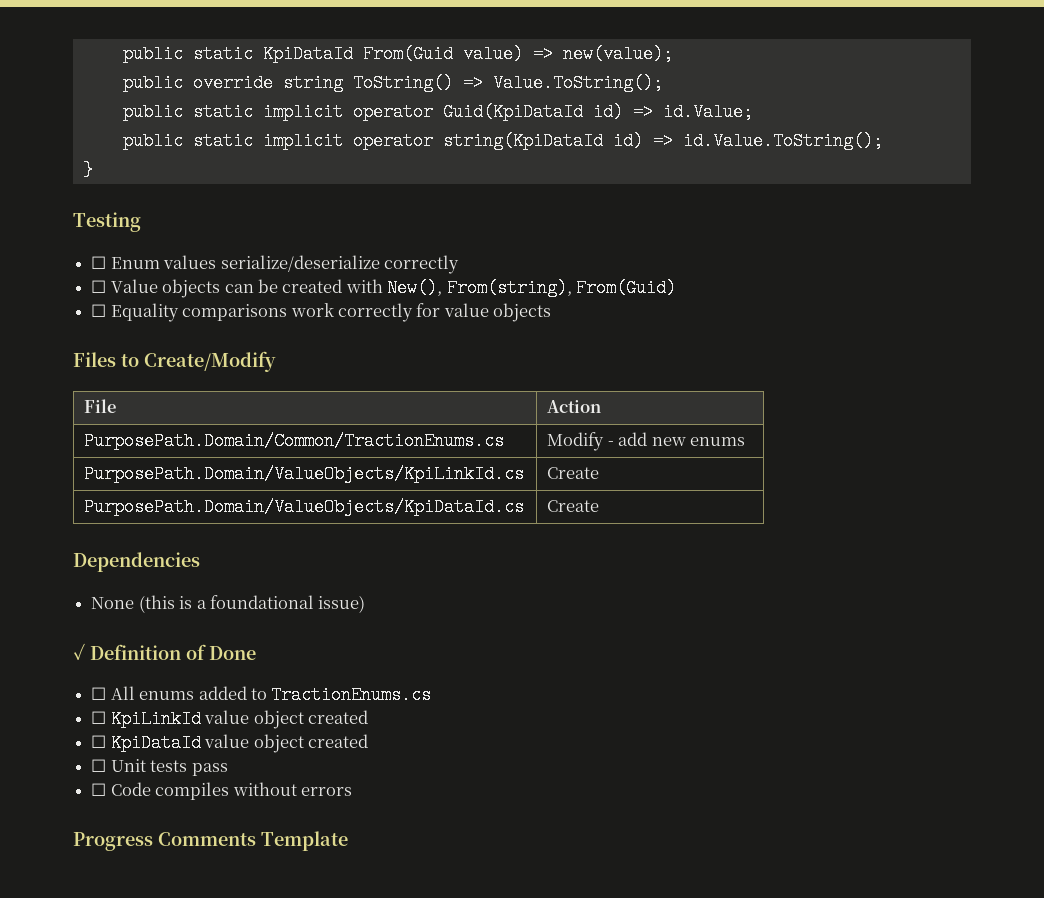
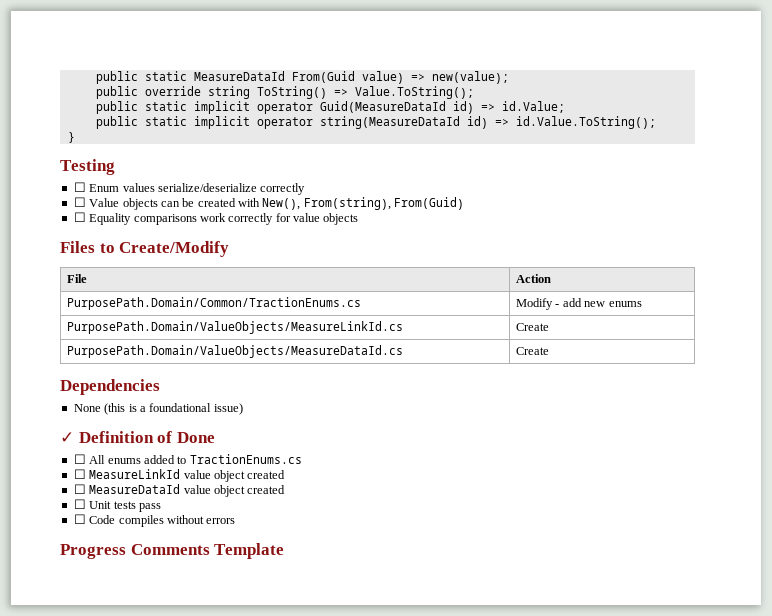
[122,45,353,63] public static KpiDataId -> [95,71,285,84] public static MeasureDataId
[442,103,583,121] Guid(KpiDataId -> [319,101,446,113] Guid(MeasureDataId
[442,132,603,150] string(KpiDataId -> [319,116,460,129] string(MeasureDataId
[84,465,525,483] [547,467,600,479] [84,498,525,516] PurposePath.Domain/ValueObjects/KpiLinkId.cs | Create // PurposePath.Domain/ValueObjects/KpiDataId.cs -> [67,321,404,334] [516,323,550,331] [67,345,404,358] PurposePath.Domain/ValueObjects/MeasureLinkId.cs | Create // PurposePath.Domain/ValueObjects/MeasureDataId.cs
[110,710,368,729] [91,734,201,752] KpiLinkId value object created // ☐ KpiDataId -> [89,469,286,482] [73,484,181,494] MeasureLinkId value object created // ☐ MeasureDataId

